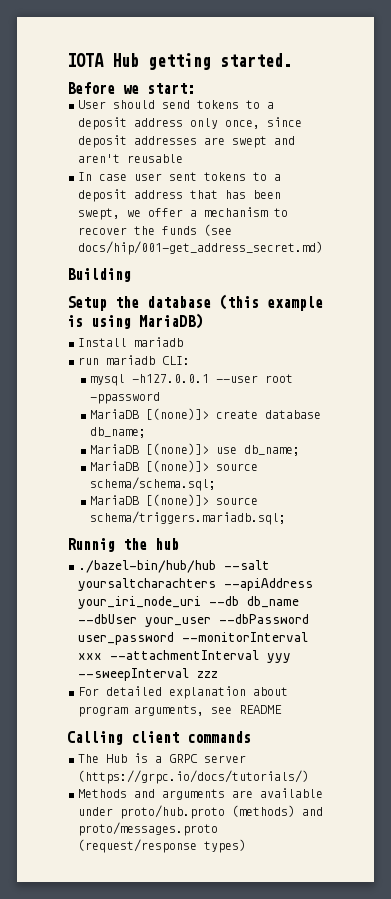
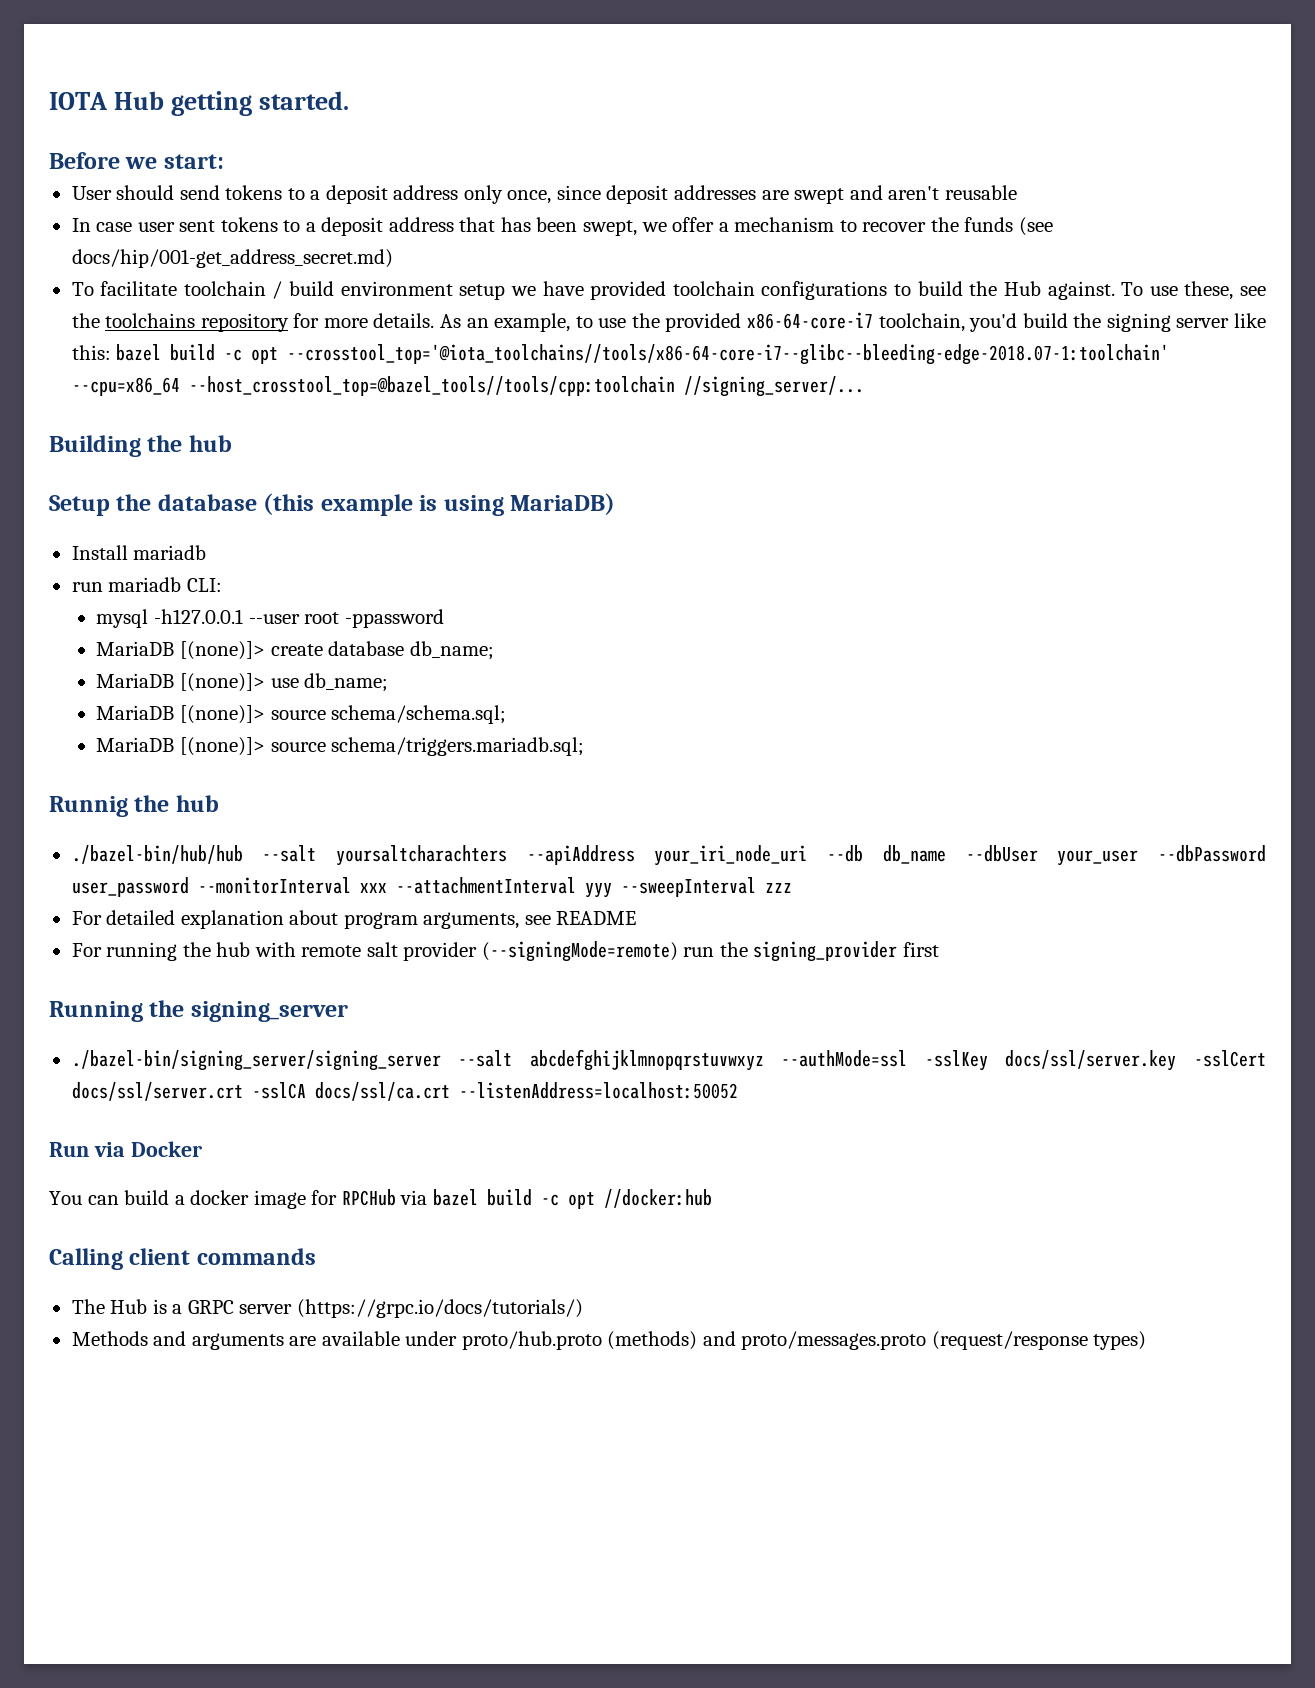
(323, 248) none -> [71,281,1266,300] [71,312,1266,332] [71,344,1170,365] [71,376,864,397] // To facilitate toolchain / build environment setup we have provided toolchain configurations to build the Hub against. To use these, see the toolchains repository for more details. As an example, to use the provided x86-64-core-i7 toolchain, you'd build the signing server like this: bazel build -c opt --crosstool_top='@iota_toolchains//tools/x86-64-core-i7--glibc--bleeding-edge-2018.07-1:toolchain' --cpu=x86_64 --host_crosstool_top=@bazel_tools//tools/cpp:toolchain //signing_server/...
(131, 275) none -> [147,435,232,452] the hub
(282, 709) none -> [71,941,939,962] [49,1000,348,1022] [71,1049,1267,1071] [71,1082,738,1101] [49,1141,202,1157] [49,1189,712,1209] // For running the hub with remote salt provider (--signingMode=remote) run the signing_provider first // Running the signing_server // ./bazel-bin/signing_server/signing_server --salt abcdefghijklmnopqrstuvwxyz --authMode=ssl -sslKey docs/ssl/server.key -sslCert docs/ssl/server.crt -sslCA docs/ssl/ca.crt --listenAddress=localhost:50052 // Run via Docker // You can build a docker image for RPCHub via bazel build -c opt //docker:hub

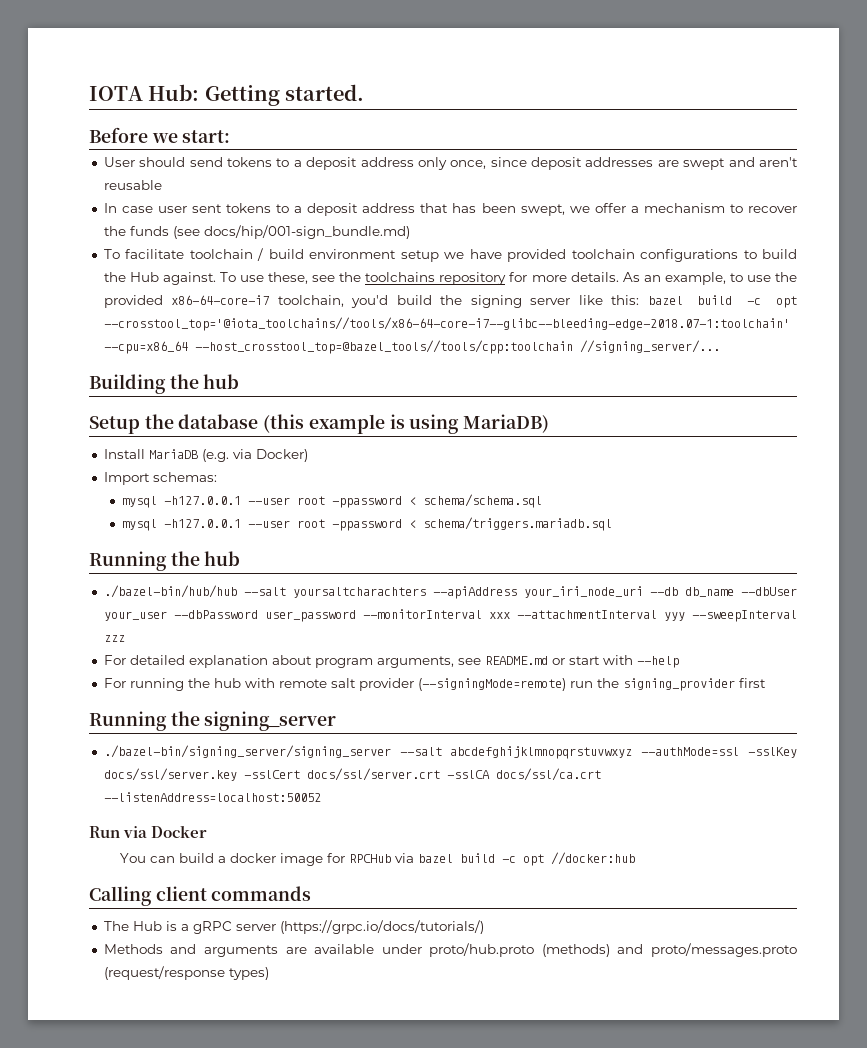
[114,91,253,116] Hub getting -> [148,84,280,106] Hub: Getting
[71,249,393,268] docs/hip/001-get_address_secret.md) -> [203,225,410,239] docs/hip/001-sign_bundle.md)
[133,545,207,560] [71,577,222,592] [96,609,444,628] [96,641,494,660] [96,673,389,692] [96,705,507,724] [96,737,585,756] [49,796,128,817] mariadb // run mariadb CLI: // mysql -h127.0.0.1 --user root -ppassword // MariaDB [(none)]> create database db_name; // MariaDB [(none)]> use db_name; // MariaDB [(none)]> source schema/schema.sql; // MariaDB [(none)]> source schema/triggers.mariadb.sql; // Runnig -> [148,449,308,462] [103,472,217,485] [122,494,543,508] [122,517,613,531] [89,551,167,571] MariaDB (e.g. via Docker) // Import schemas: // mysql -h127.0.0.1 --user root -ppassword < schema/schema.sql // mysql -h127.0.0.1 --user root -ppassword < schema/triggers.mariadb.sql // Running
[556,911,637,925] README -> [484,655,679,668] README.md or start with --help
[187,1300,234,1314] GRPC -> [192,921,232,934] gRPC

